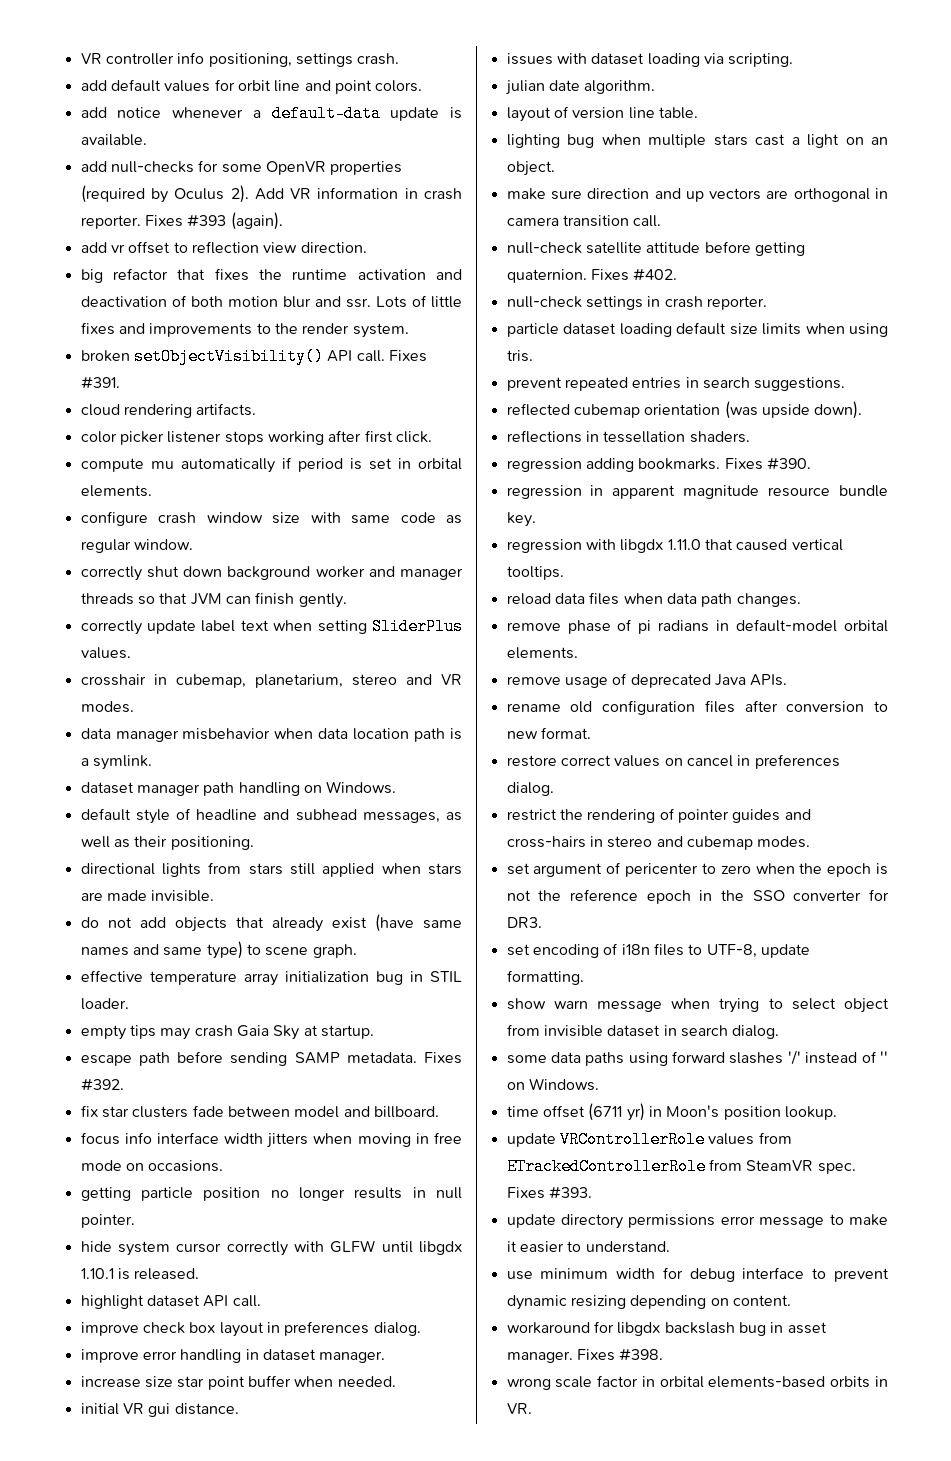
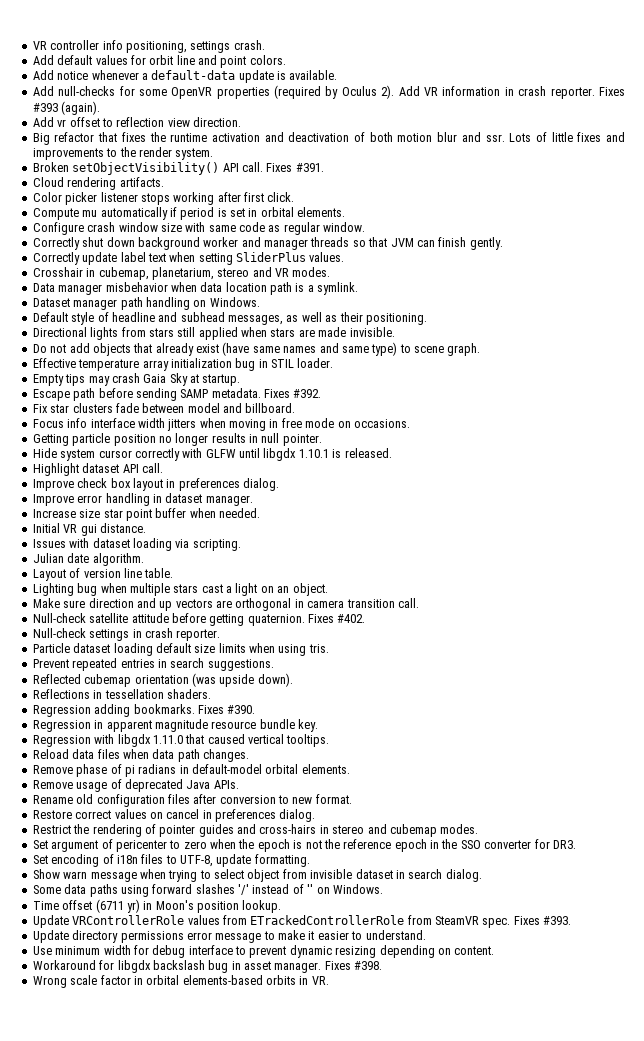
[80,80,107,91] add -> [32,55,54,65] Add
[80,107,107,118] add -> [32,70,54,80] Add
[80,161,107,172] add -> [32,86,54,96] Add
[80,242,107,253] add -> [32,117,54,127] Add
[80,269,103,283] big -> [32,133,50,145] Big
[80,350,130,362] broken -> [32,162,69,172] Broken
[80,404,120,416] cloud -> [32,177,64,187] Cloud
[80,431,117,443] color -> [32,192,62,202] Color
[80,458,144,472] compute -> [32,208,79,220] Compute
[80,511,148,526] configure -> [32,222,84,235] Configure
[80,566,142,581] correctly -> [32,237,80,250] Correctly
[80,620,142,635] correctly -> [32,252,80,265] Correctly
[80,674,146,686] crosshair -> [32,267,83,277] Crosshair
[80,728,111,739] data -> [32,283,55,292] Data
[80,782,134,794] dataset -> [32,298,70,307] Dataset
[80,808,131,821] default -> [32,312,68,322] Default
[80,863,155,875] directional -> [32,327,87,337] Directional
[80,917,99,928] do -> [32,344,47,353] Do
[80,970,143,982] effective -> [32,358,76,368] Effective
[80,1025,126,1040] empty -> [32,374,64,386] Empty
[80,1055,132,1066] escape -> [32,389,70,401] Escape
[80,1105,98,1117] fix -> [32,404,48,413] Fix
[80,1132,120,1145] focus -> [32,419,64,428] Focus
[80,1187,131,1201] getting -> [32,434,69,446] Getting
[80,1241,112,1252] hide -> [32,448,57,458] Hide
[80,1295,144,1309] highlight -> [32,463,79,476] Highlight
[80,1322,139,1336] improve -> [32,479,74,491] Improve
[80,1349,139,1363] improve -> [32,494,74,506] Improve
[80,1376,141,1388] increase -> [32,509,76,518] Increase
[80,1403,119,1415] initial -> [32,523,60,533] Initial
[506,53,553,65] issues -> [32,539,66,548] Issues
[504,80,545,95] julian -> [32,553,64,563] Julian
[506,107,551,122] layout -> [32,569,66,581] Layout
[506,134,560,148] lighting -> [32,583,74,596] Lighting
[506,188,546,200] make -> [32,598,60,608] Make
[506,242,582,254] null-check -> [32,613,86,623] Null-check
[506,296,582,308] null-check -> [32,628,86,638] Null-check
[506,323,559,337] particle -> [32,643,70,653] Particle
[506,377,562,391] prevent -> [32,659,69,668] Prevent
[506,403,570,416] reflected -> [32,674,81,684] Reflected
[506,430,582,443] reflections -> [32,689,90,699] Reflections
[506,458,582,472] regression -> [32,705,91,717] Regression
[506,485,582,499] regression -> [32,720,91,732] Regression
[506,539,582,553] regression -> [32,735,91,747] Regression
[506,593,551,605] reload -> [32,749,69,759] Reload
[506,622,561,631] remove -> [32,765,73,774] Remove
[506,676,561,685] remove -> [32,780,73,789] Remove
[506,703,561,712] rename -> [32,795,73,804] Rename
[506,755,557,767] restore -> [32,810,72,819] Restore
[506,809,557,821] restrict -> [32,825,71,834] Restrict
[506,863,530,875] set -> [32,840,48,849] Set
[506,944,530,956] set -> [32,855,48,864] Set
[506,998,546,1010] show -> [32,869,60,879] Show
[506,1055,547,1064] some -> [32,885,61,894] Some
[506,1106,539,1117] time -> [32,901,59,910] Time
[506,1133,556,1147] update -> [32,915,69,928] Update
[506,1214,556,1228] update -> [32,930,69,943] Update
[506,1271,533,1280] use -> [32,946,52,955] Use
[506,1322,590,1334] workaround -> [32,960,96,970] Workaround
[506,1378,551,1390] wrong -> [32,976,67,988] Wrong

